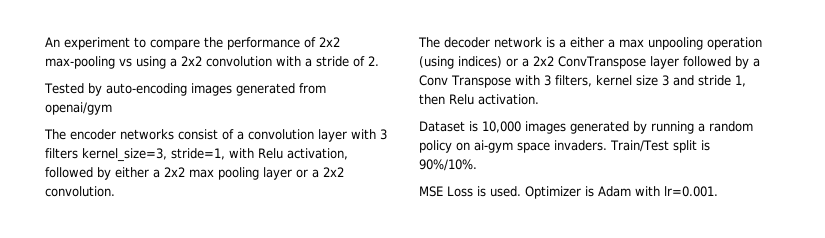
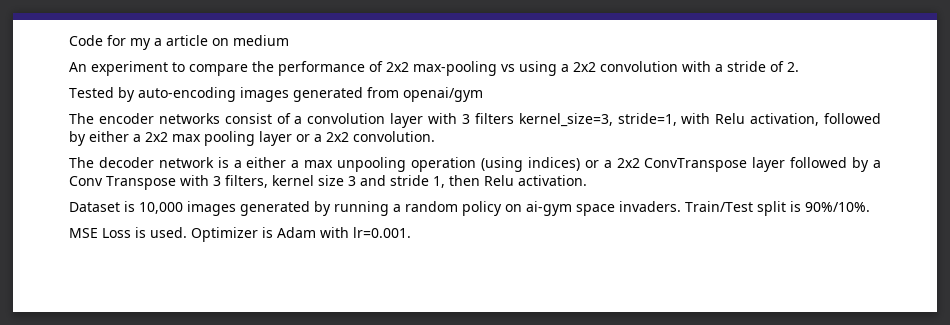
(45, 42) none -> [69,35,289,50] Code for my a article on medium //

